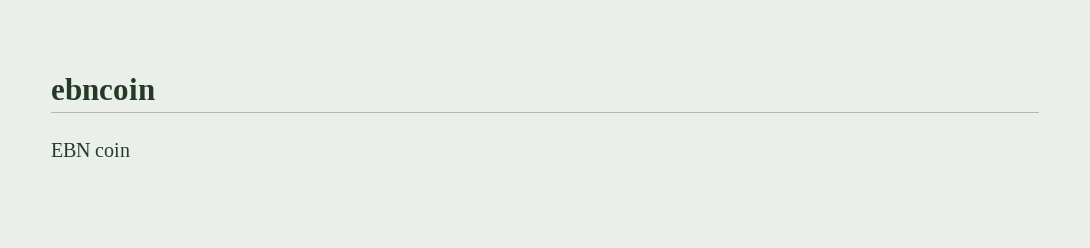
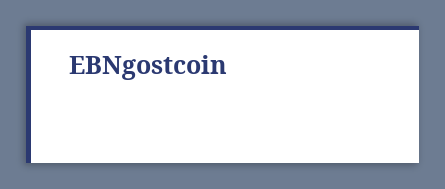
[51,78,155,100] [51,143,131,157] ebncoin // EBN coin -> [69,55,227,80] EBNgostcoin

